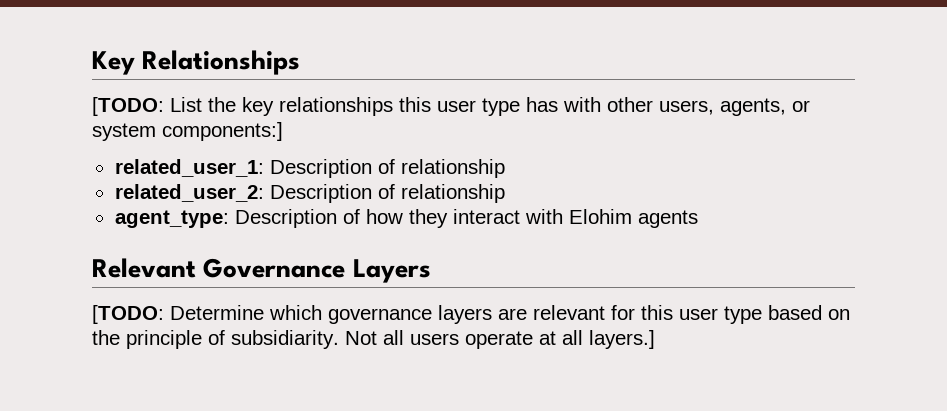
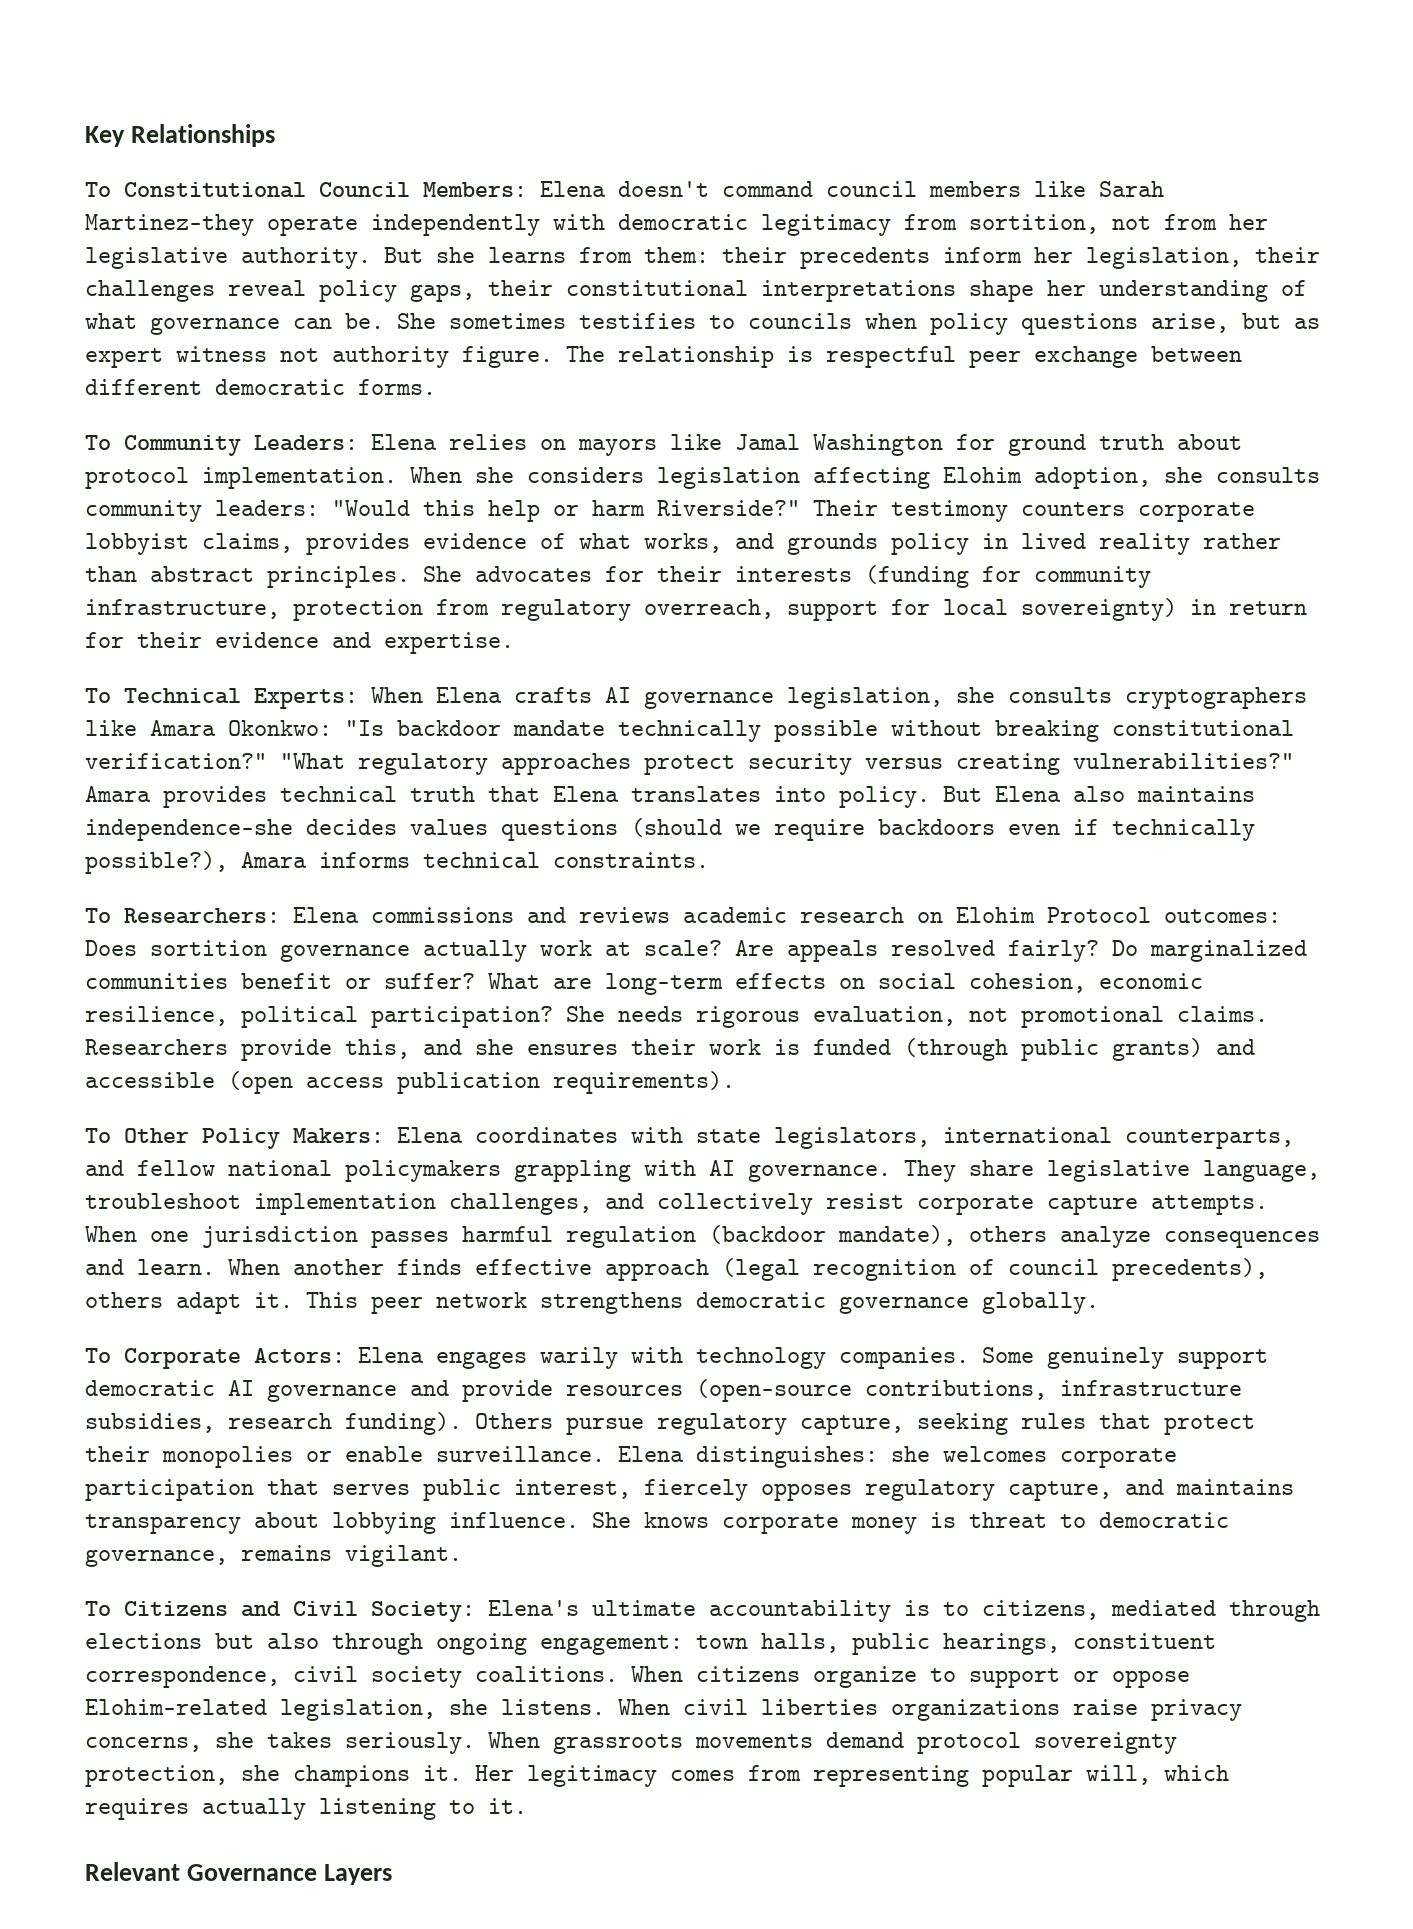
[92,97,810,116] [92,122,283,141] [114,159,505,178] [114,184,505,203] [114,209,698,228] [92,258,431,283] [92,305,850,324] [92,330,655,349] [TODO: List the key relationships this user type has with other users, agents, or system components:] // related_user_1: Description of relationship // related_user_2: Description of relationship // agent_type: Description of how they interact with Elohim agents // Relevant Governance Layers // [TODO: Determine which governance layers are relevant for this user type based on the principle of subsidiarity. Not all users operate at all layers.] -> [85,181,1164,198] [85,214,1268,236] [85,247,1320,269] [85,280,1307,302] [85,313,1320,335] [85,346,1242,368] [85,379,436,395] [85,434,1242,456] [85,467,1320,489] [85,500,1255,522] [85,533,1281,555] [85,565,1151,588] [85,598,1307,621] [85,632,514,654] [85,687,1307,709] [85,720,1294,742] [85,753,1294,775] [85,786,1255,808] [85,818,1255,841] [85,851,709,874] [85,907,1281,924] [85,940,1307,962] [85,973,1203,995] [85,1006,1268,1028] [85,1038,1255,1061] [85,1071,735,1094] [85,1127,1294,1149] [85,1160,1320,1182] [85,1193,1268,1215] [85,1225,1320,1248] [85,1258,1268,1281] [85,1292,1099,1314] [85,1347,1268,1369] [85,1379,1242,1402] [85,1412,1255,1435] [85,1446,1177,1468] [85,1479,1294,1501] [85,1512,1229,1534] [85,1545,462,1567] [85,1600,1320,1622] [85,1633,1216,1655] [85,1666,1190,1688] [85,1699,1242,1721] [85,1732,1177,1754] [85,1765,1229,1787] [85,1798,527,1820] [85,1862,392,1885] To Constitutional Council Members: Elena doesn't command council members like Sarah Martinez—they operate independently with democratic legitimacy from sortition, not from her legislative authority. But she learns from them: their precedents inform her legislation, their challenges reveal policy gaps, their constitutional interpretations shape her understanding of what governance can be. She sometimes testifies to councils when policy questions arise, but as expert witness not authority figure. The relationship is respectful peer exchange between different democratic forms. // To Community Leaders: Elena relies on mayors like Jamal Washington for ground truth about protocol implementation. When she considers legislation affecting Elohim adoption, she consults community leaders: "Would this help or harm Riverside?" Their testimony counters corporate lobbyist claims, provides evidence of what works, and grounds policy in lived reality rather than abstract principles. She advocates for their interests (funding for community infrastructure, protection from regulatory overreach, support for local sovereignty) in return for their evidence and expertise. // To Technical Experts: When Elena crafts AI governance legislation, she consults cryptographers like Amara Okonkwo: "Is backdoor mandate technically possible without breaking constitutional verification?" "What regulatory approaches protect security versus creating vulnerabilities?" Amara provides technical truth that Elena translates into policy. But Elena also maintains independence—she decides values questions (should we require backdoors even if technically possible?), Amara informs technical constraints. // To Researchers: Elena commissions and reviews academic research on Elohim Protocol outcomes: Does sortition governance actually work at scale? Are appeals resolved fairly? Do marginalized communities benefit or suffer? What are long-term effects on social cohesion, economic resilience, political participation? She needs rigorous evaluation, not promotional claims. Researchers provide this, and she ensures their work is funded (through public grants) and accessible (open access publication requirements). // To Other Policy Makers: Elena coordinates with state legislators, international counterparts, and fellow national policymakers grappling with AI governance. They share legislative language, troubleshoot implementation challenges, and collectively resist corporate capture attempts. When one jurisdiction passes harmful regulation (backdoor mandate), others analyze consequences and learn. When another finds effective approach (legal recognition of council precedents), others adapt it. This peer network strengthens democratic governance globally. // To Corporate Actors: Elena engages warily with technology companies. Some genuinely support democratic AI governance and provide resources (open-source contributions, infrastructure subsidies, research funding). Others pursue regulatory capture, seeking rules that protect their monopolies or enable surveillance. Elena distinguishes: she welcomes corporate participation that serves public interest, fiercely opposes regulatory capture, and maintains transparency about lobbying influence. She knows corporate money is threat to democratic governance, remains vigilant. // To Citizens and Civil Society: Elena's ultimate accountability is to citizens, mediated through elections but also through ongoing engagement: town halls, public hearings, constituent correspondence, civil society coalitions. When citizens organize to support or oppose Elohim-related legislation, she listens. When civil liberties organizations raise privacy concerns, she takes seriously. When grassroots movements demand protocol sovereignty protection, she champions it. Her legitimacy comes from representing popular will, which requires actually listening to it. // Relevant Governance Layers

